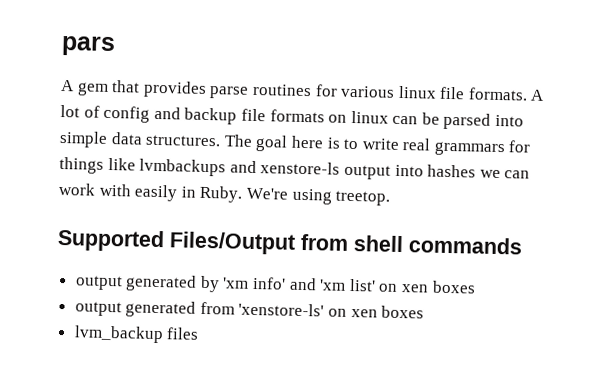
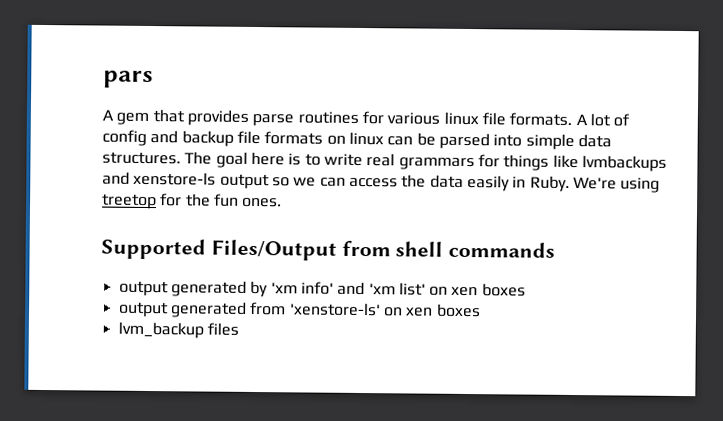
[394,164,531,179] [58,182,132,197] into hashes we can work with -> [271,174,464,188] so we can access the data
[335,190,391,206] treetop. -> [102,193,283,210] treetop for the fun ones.

